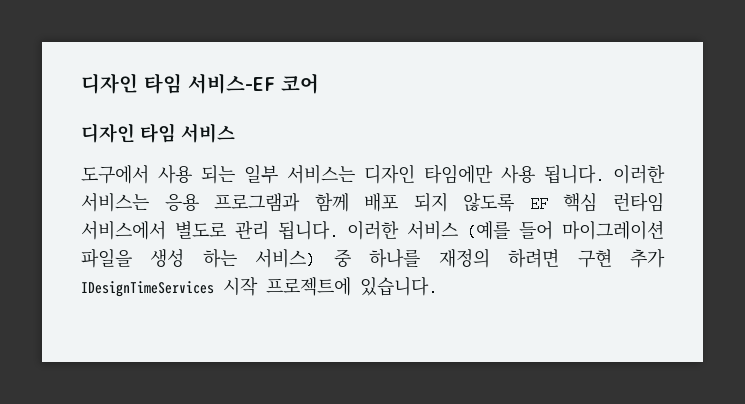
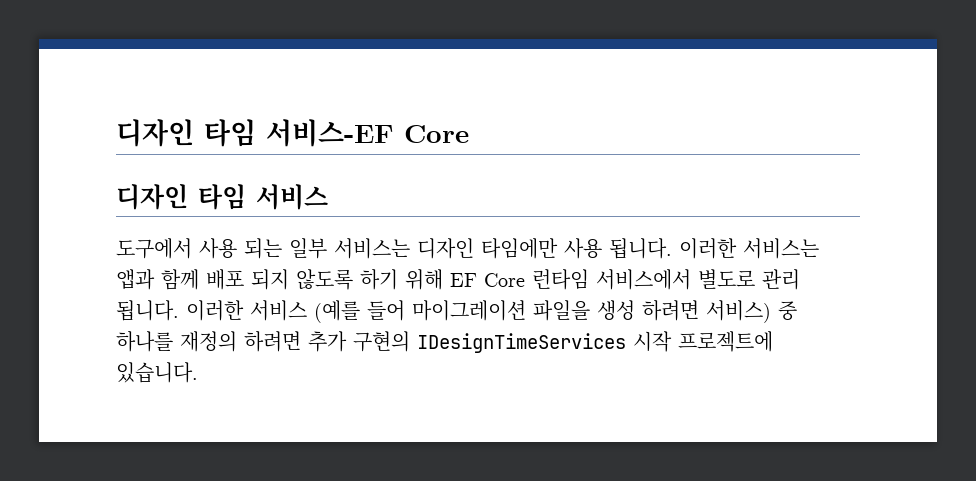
[281,73,319,94] 코어 -> [404,125,469,143] Core
[164,193,301,212] 응용 프로그램과 -> [116,269,155,290] 앱과
[529,193,598,213] EF 핵심 -> [360,269,525,290] 하기 위해 EF Core
[202,249,237,268] 하는 -> [642,300,699,321] 하려면
[577,249,666,268] 구현 추가 -> [308,331,410,352] 추가 구현의

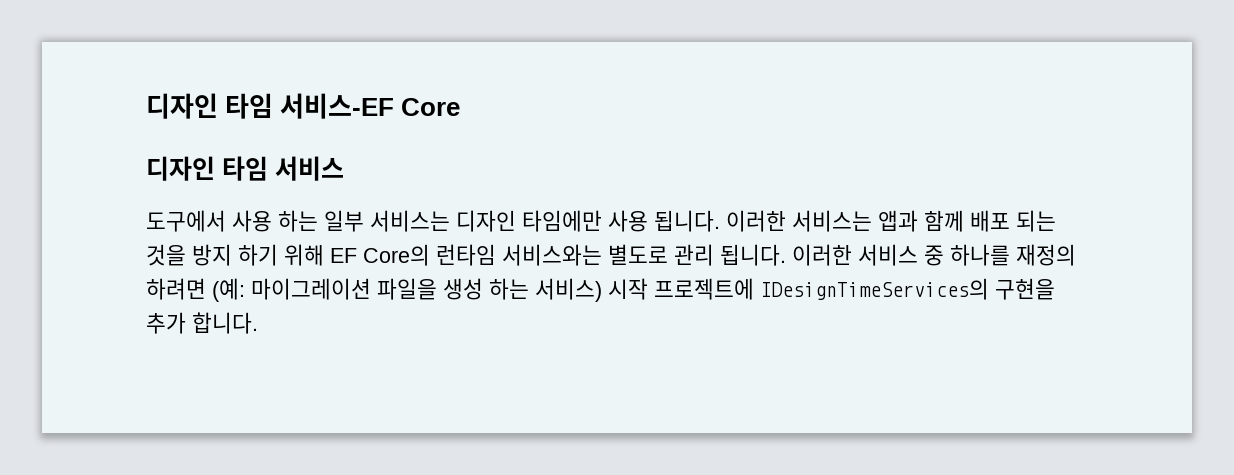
[244,238,282,259] 되는 -> [278,210,318,232] 하는
[251,269,691,290] 되지 않도록 하기 위해 EF Core 런타임 서비스에서 -> [1016,210,1056,232] [146,244,602,266] 되는 것을 방지 하기 위해 EF Core의 런타임 서비스와는
[314,300,797,323] [116,331,773,353] [116,362,198,383] (예를 들어 마이그레이션 파일을 생성 하려면 서비스) 중 하나를 재정의 하려면 추가 구현의 IDesignTimeServices 시작 프로젝트에 있습니다. -> [924,244,1076,266] [146,278,1055,302] [146,312,258,334] 중 하나를 재정의 하려면 (예: 마이그레이션 파일을 생성 하는 서비스) 시작 프로젝트에 IDesignTimeServices의 구현을 추가 합니다.

